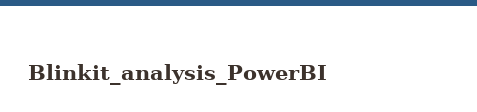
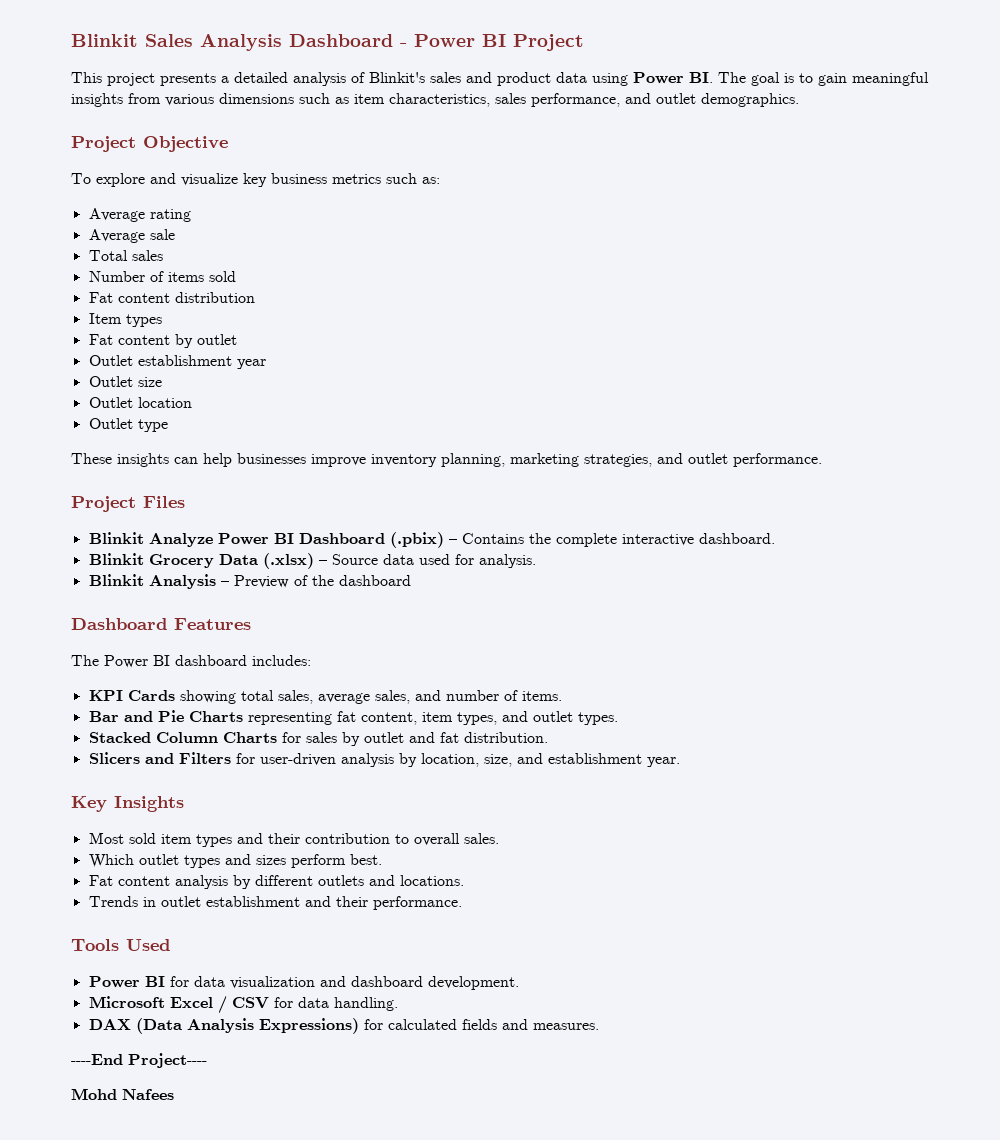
[28,64,327,85] Blinkit_analysis_PowerBI -> [71,34,584,51] [71,72,929,86] [71,93,799,107] [71,136,228,152] [71,173,440,187] [88,208,191,222] [88,229,175,243] [88,250,163,261] [88,271,236,282] [88,292,255,303] [88,313,162,327] [88,334,237,348] [88,355,266,369] [88,376,162,387] [88,397,192,408] [88,418,168,432] [71,453,822,467] [71,496,185,512] [88,532,775,548] [88,553,536,569] [88,574,411,589] [71,618,251,630] [71,655,311,668] [88,690,562,704] [88,710,618,725] [88,732,548,746] [88,752,680,767] [71,796,184,812] [88,832,499,847] [88,854,382,868] [88,875,464,889] [88,896,462,910] [71,939,170,951] [88,976,519,990] [88,996,398,1014] [88,1018,599,1034] [71,1053,207,1068] [71,1088,174,1100] Blinkit Sales Analysis Dashboard - Power BI Project // This project presents a detailed analysis of Blinkit's sales and product data using Power BI. The goal is to gain meaningful insights from various dimensions such as item characteristics, sales performance, and outlet demographics. // Project Objective // To explore and visualize key business metrics such as: // Average rating // Average sale // Total sales // Number of items sold // Fat content distribution // Item types // Fat content by outlet // Outlet establishment year // Outlet size // Outlet location // Outlet type // These insights can help businesses improve inventory planning, marketing strategies, and outlet performance. // Project Files // Blinkit Analyze Power BI Dashboard (.pbix) – Contains the complete interactive dashboard. // Blinkit Grocery Data (.xlsx) – Source data used for analysis. // Blinkit Analysis – Preview of the dashboard // Dashboard Features // The Power BI dashboard includes: // KPI Cards showing total sales, average sales, and number of items. // Bar and Pie Charts representing fat content, item types, and outlet types. // Stacked Column Charts for sales by outlet and fat distribution. // Slicers and Filters for user-driven analysis by location, size, and establishment year. // Key Insights // Most sold item types and their contribution to overall sales. // Which outlet types and sizes perform best. // Fat content analysis by different outlets and locations. // Trends in outlet establishment and their performance. // Tools Used // Power BI for data visualization and dashboard development. // Microsoft Excel / CSV for data handling. // DAX (Data Analysis Expressions) for calculated fields and measures. // ----End Project---- // Mohd Nafees

